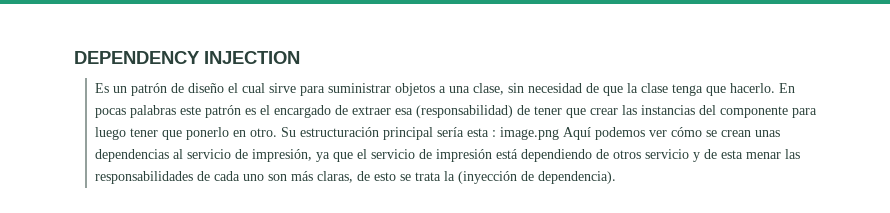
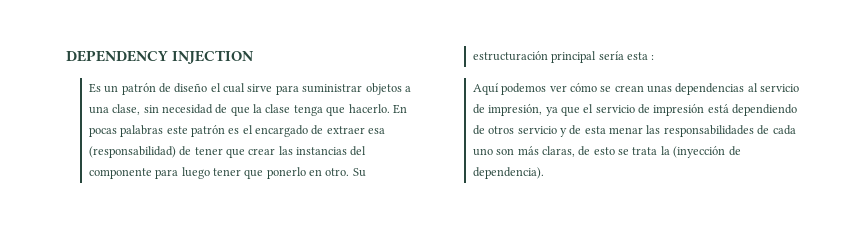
[499,127,559,140] image.png -> (655, 57) //

